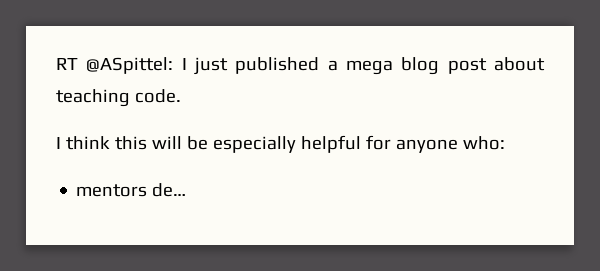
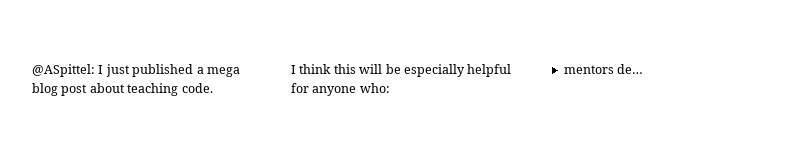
[56,58,78,70] RT -> (32, 70) none

